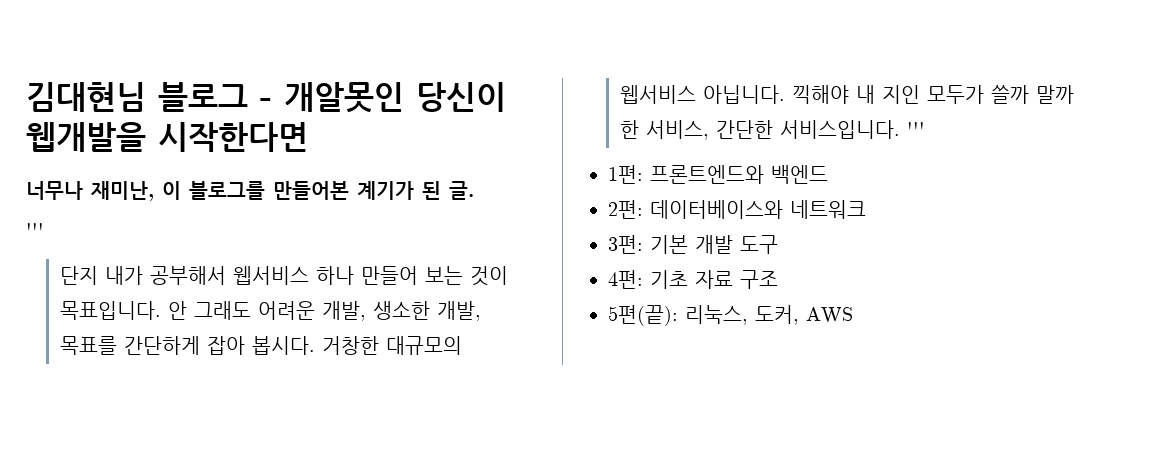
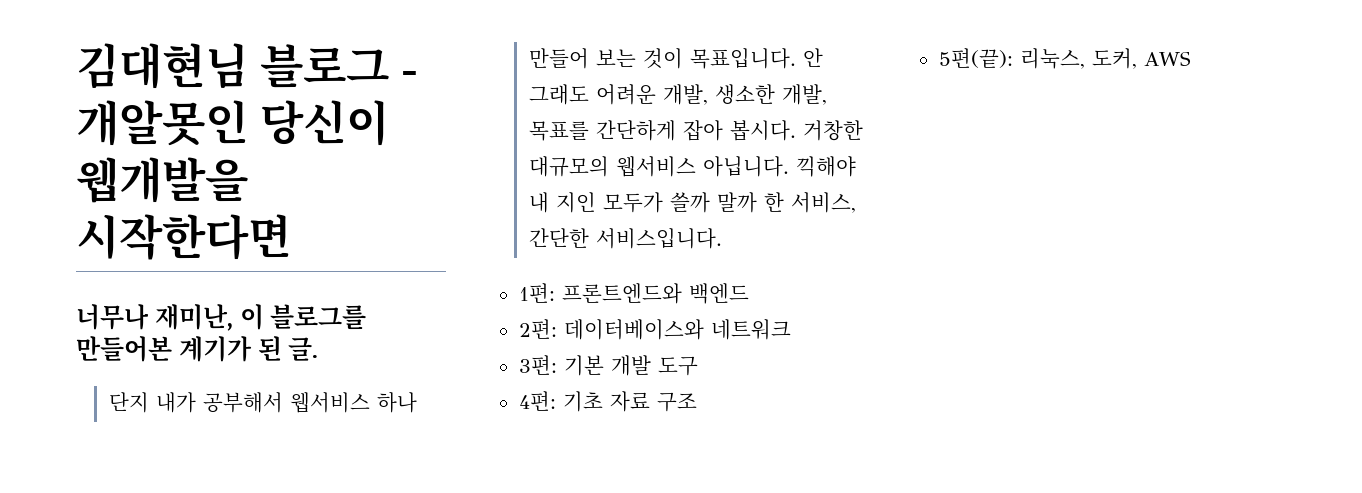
[26,223,44,237] // ''' -> (319, 349) none
[907,122,926,136] ''' -> (722, 238) none

